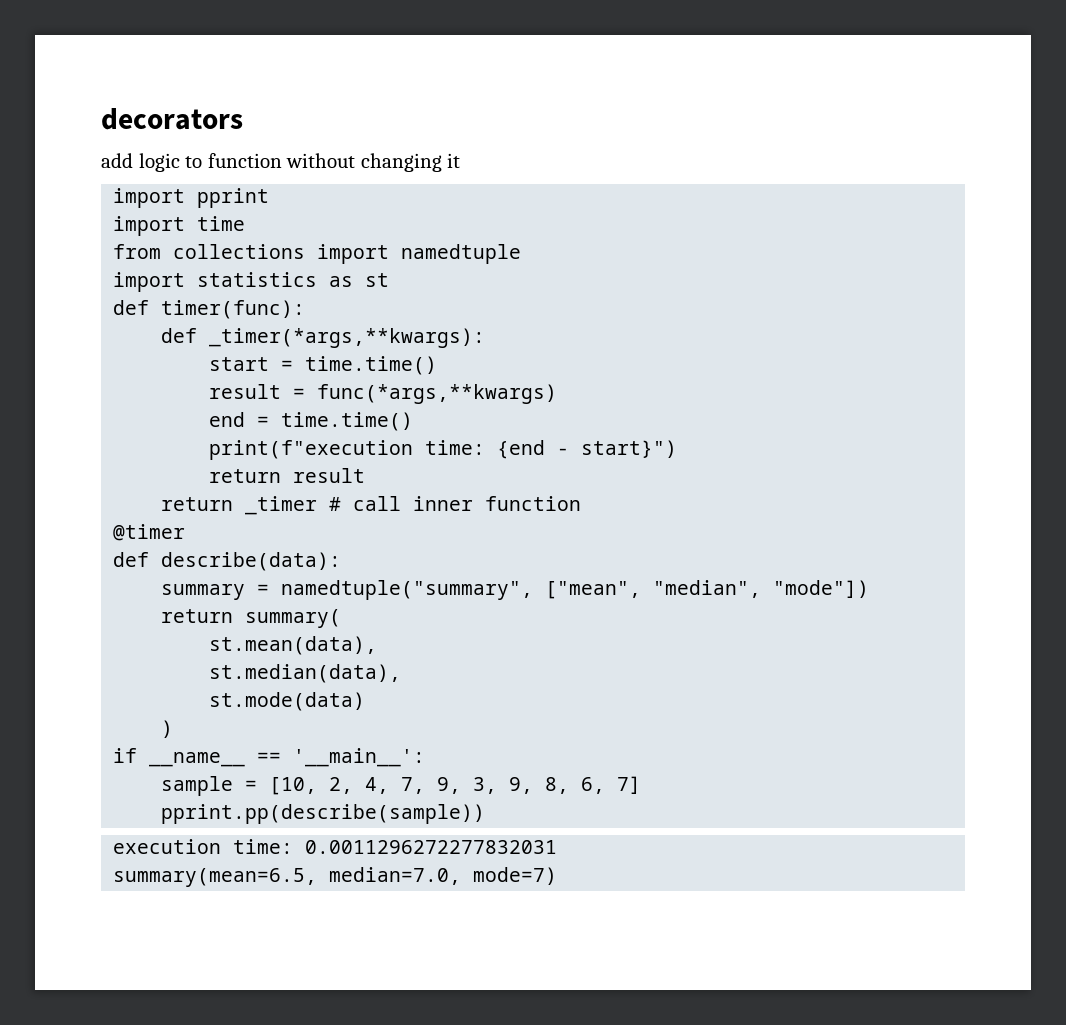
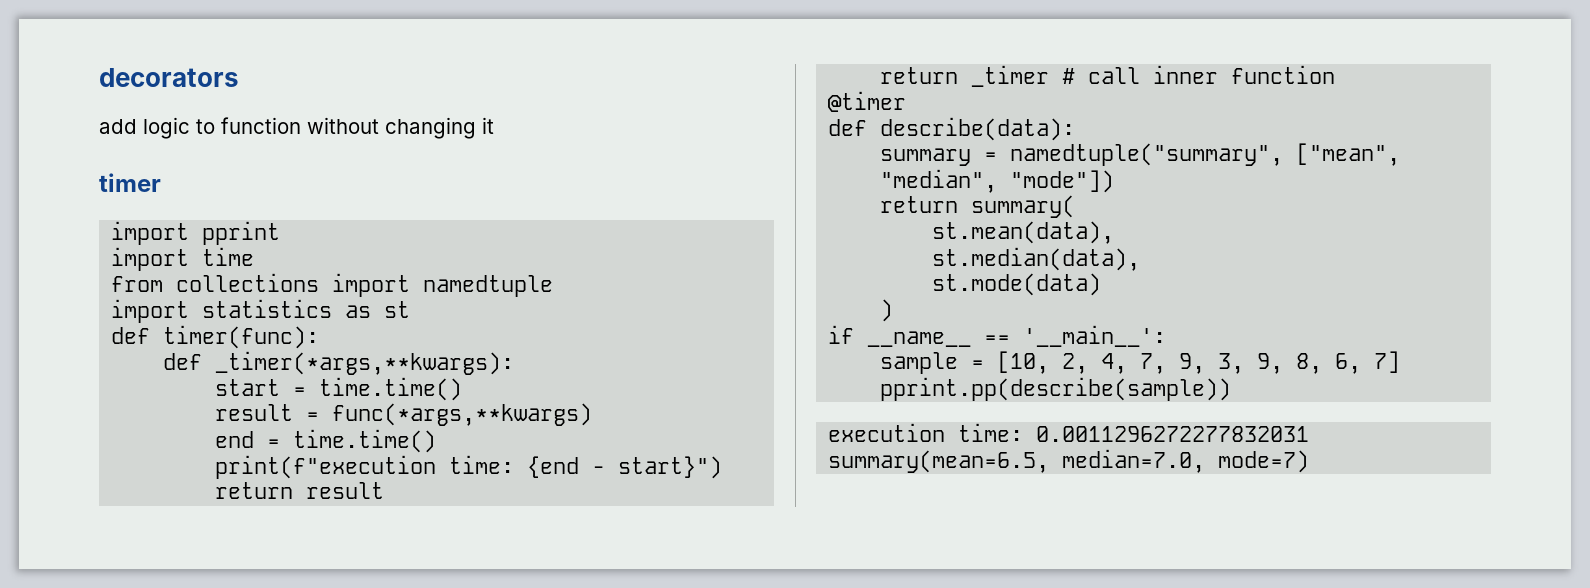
(461, 160) none -> [99,173,161,192] // timer

